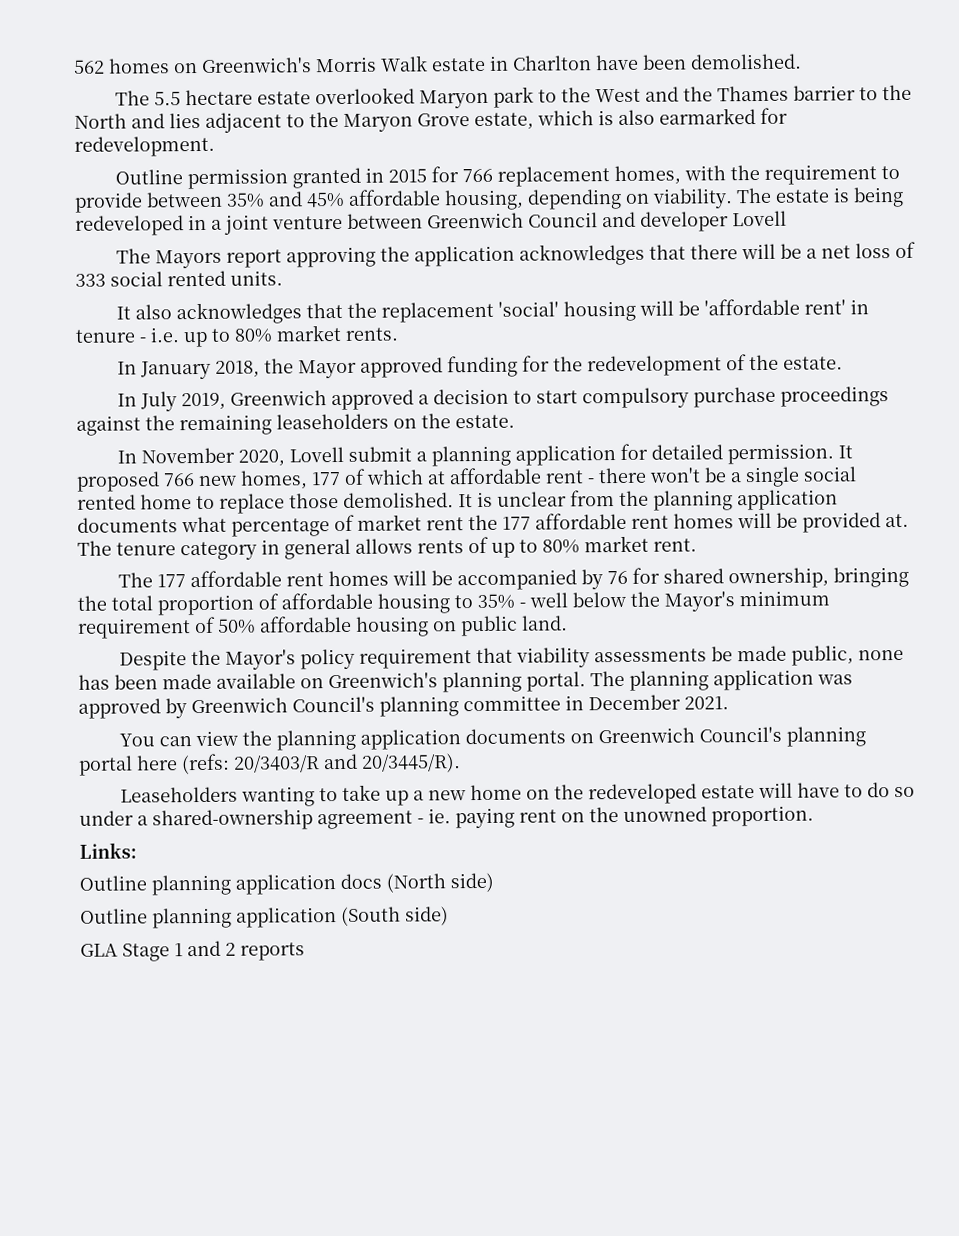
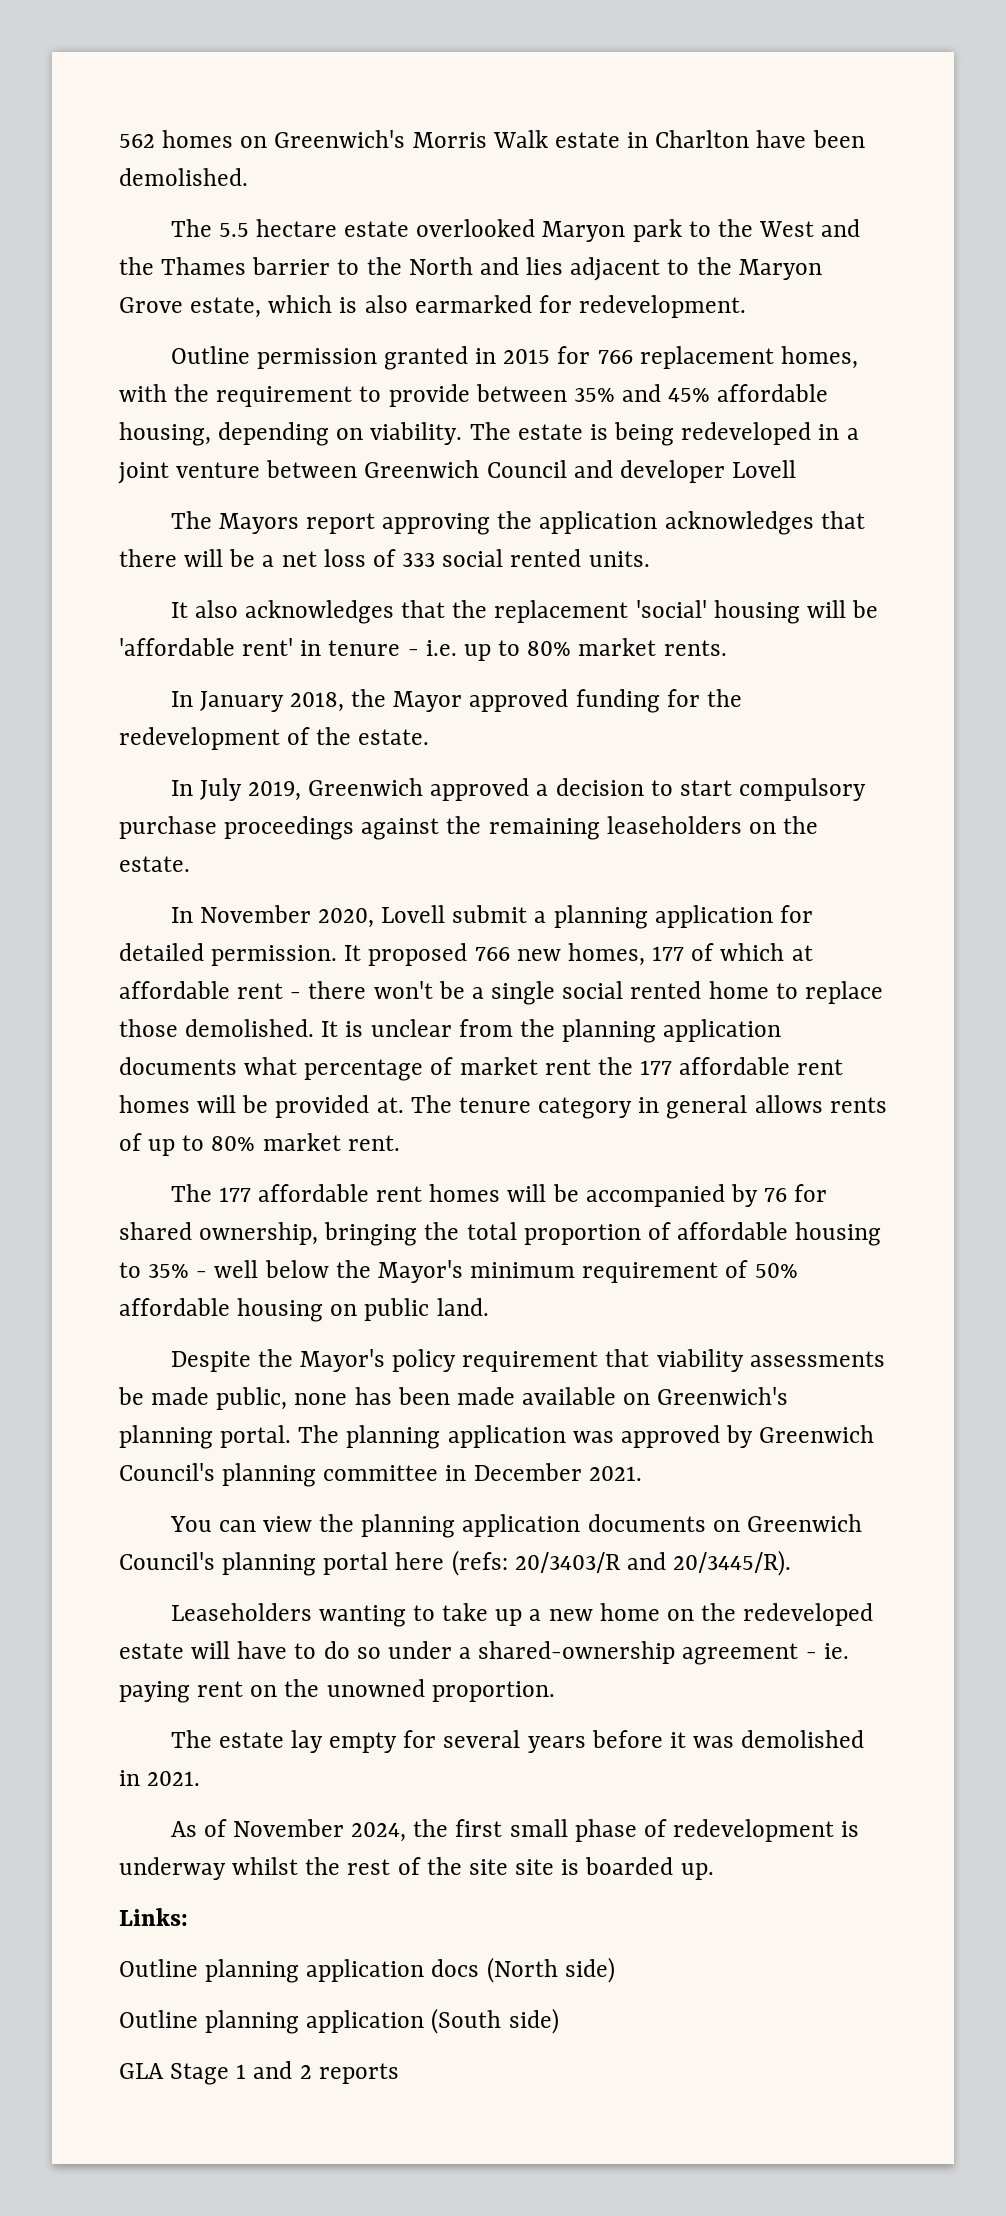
(814, 816) none -> [170,1730,865,1753] [119,1770,201,1786] [170,1819,860,1842] [119,1857,714,1880] // The estate lay empty for several years before it was demolished in 2021. // As of November 2024, the first small phase of redevelopment is underway whilst the rest of the site site is boarded up.

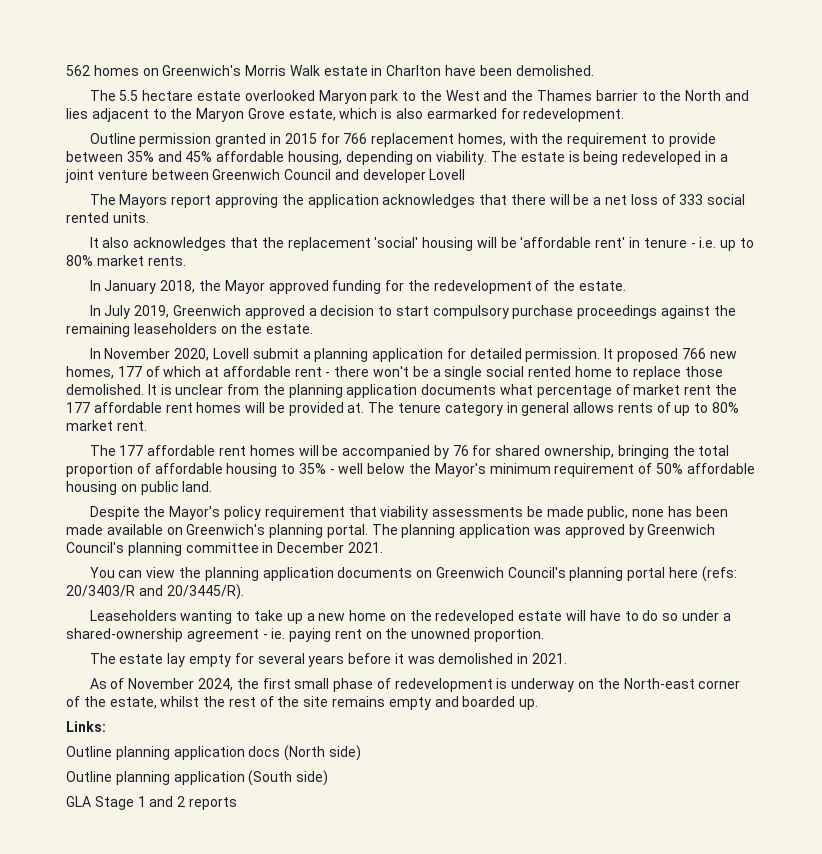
(226, 1868) none -> [578,678,741,689] [66,696,157,709] on the North-east corner of the estate,
[515,1859,580,1875] site is -> [332,696,459,710] remains empty and

